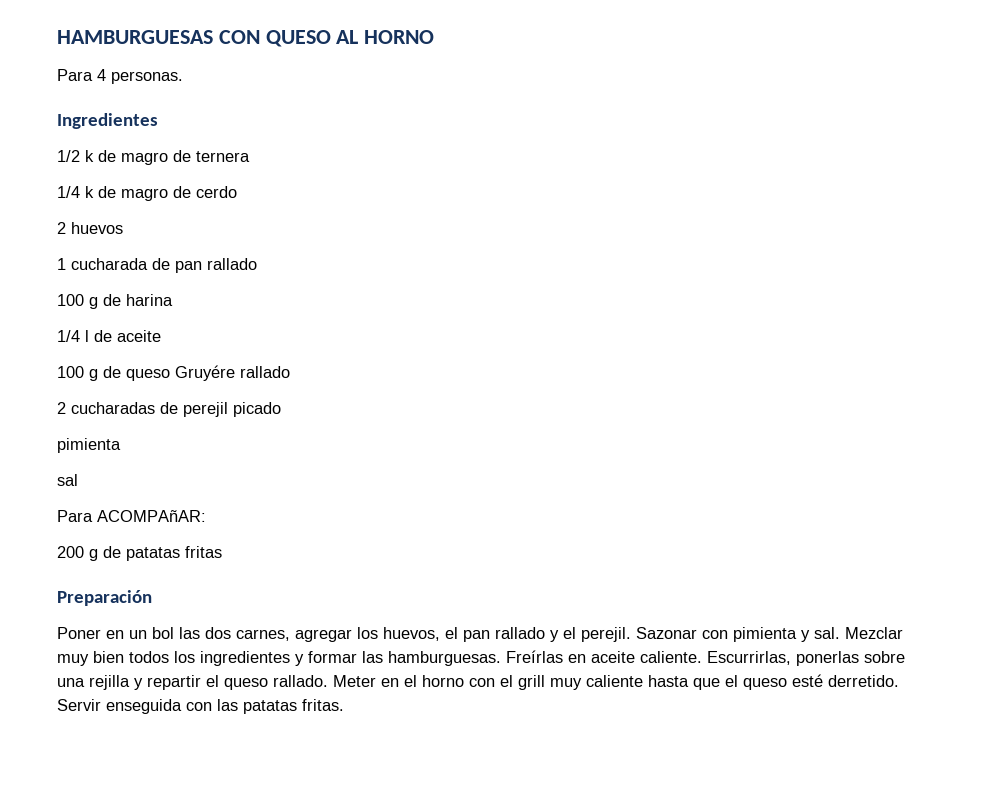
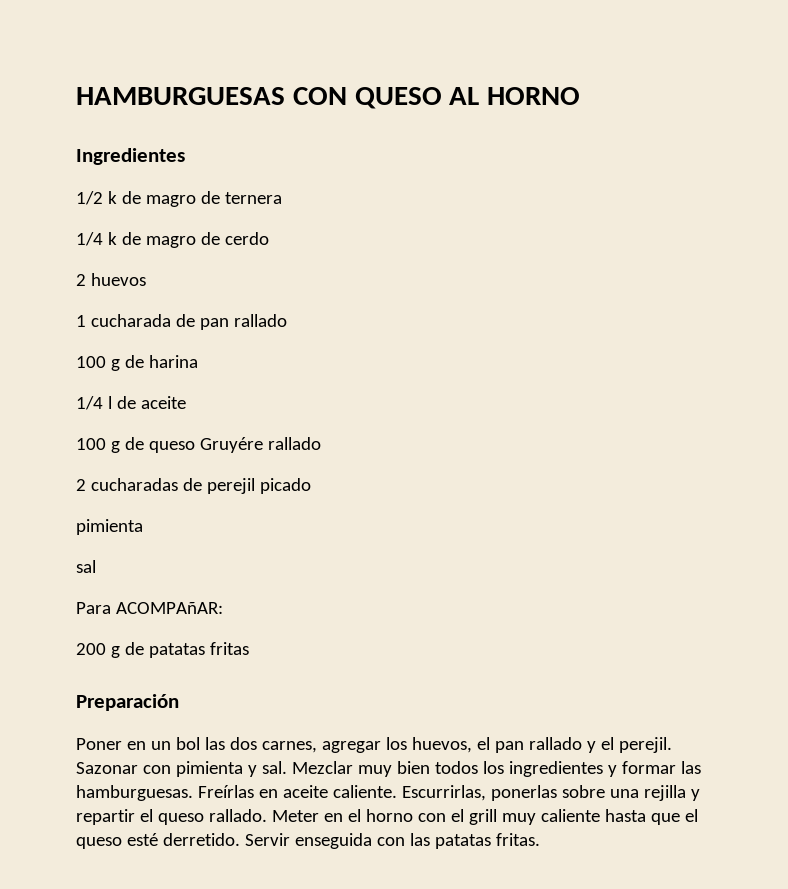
[57,69,183,84] // Para 4 personas. -> (581, 96) none

